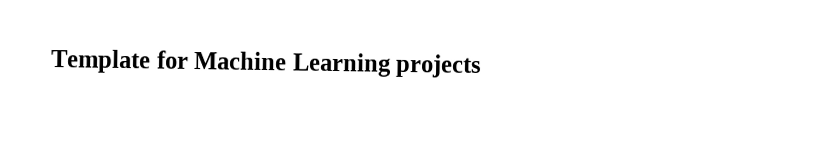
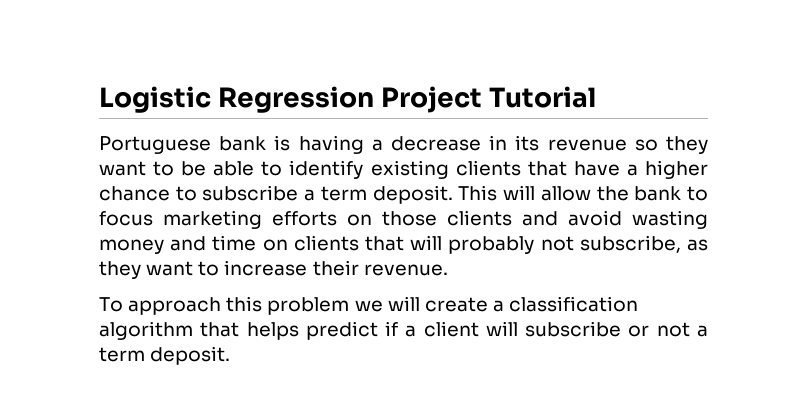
[50,48,483,79] Template for Machine Learning projects -> [99,86,597,113] [99,135,708,154] [99,160,709,179] [99,185,709,204] [99,210,708,229] [99,235,708,254] [99,260,448,279] [99,296,639,315] [99,321,708,340] [99,346,231,365] Logistic Regression Project Tutorial // Portuguese bank is having a decrease in its revenue so they want to be able to identify existing clients that have a higher chance to subscribe a term deposit. This will allow the bank to focus marketing efforts on those clients and avoid wasting money and time on clients that will probably not subscribe, as they want to increase their revenue. // To approach this problem we will create a classification algorithm that helps predict if a client will subscribe or not a term deposit.

